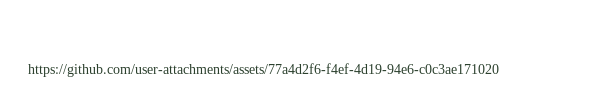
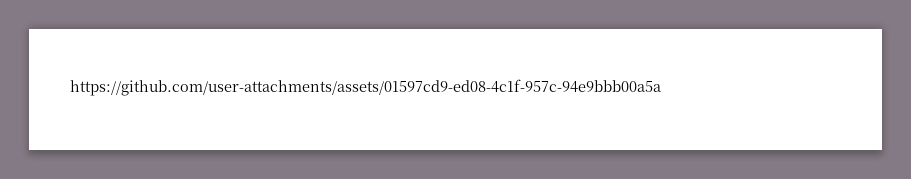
[28,63,499,77] https://github.com/user-attachments/assets/77a4d2f6-f4ef-4d19-94e6-c0c3ae171020 -> [70,79,661,96] https://github.com/user-attachments/assets/01597cd9-ed08-4c1f-957c-94e9bbb00a5a

